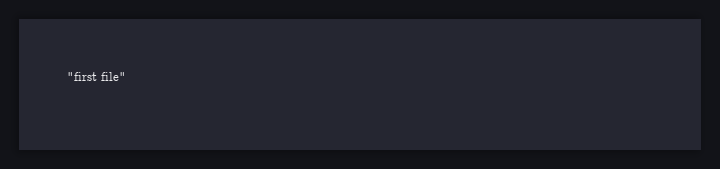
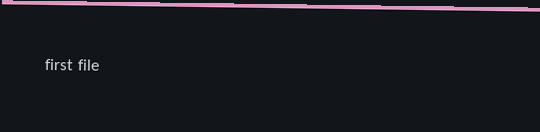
[67,72,126,81] "first file" -> [44,58,100,71] first file

